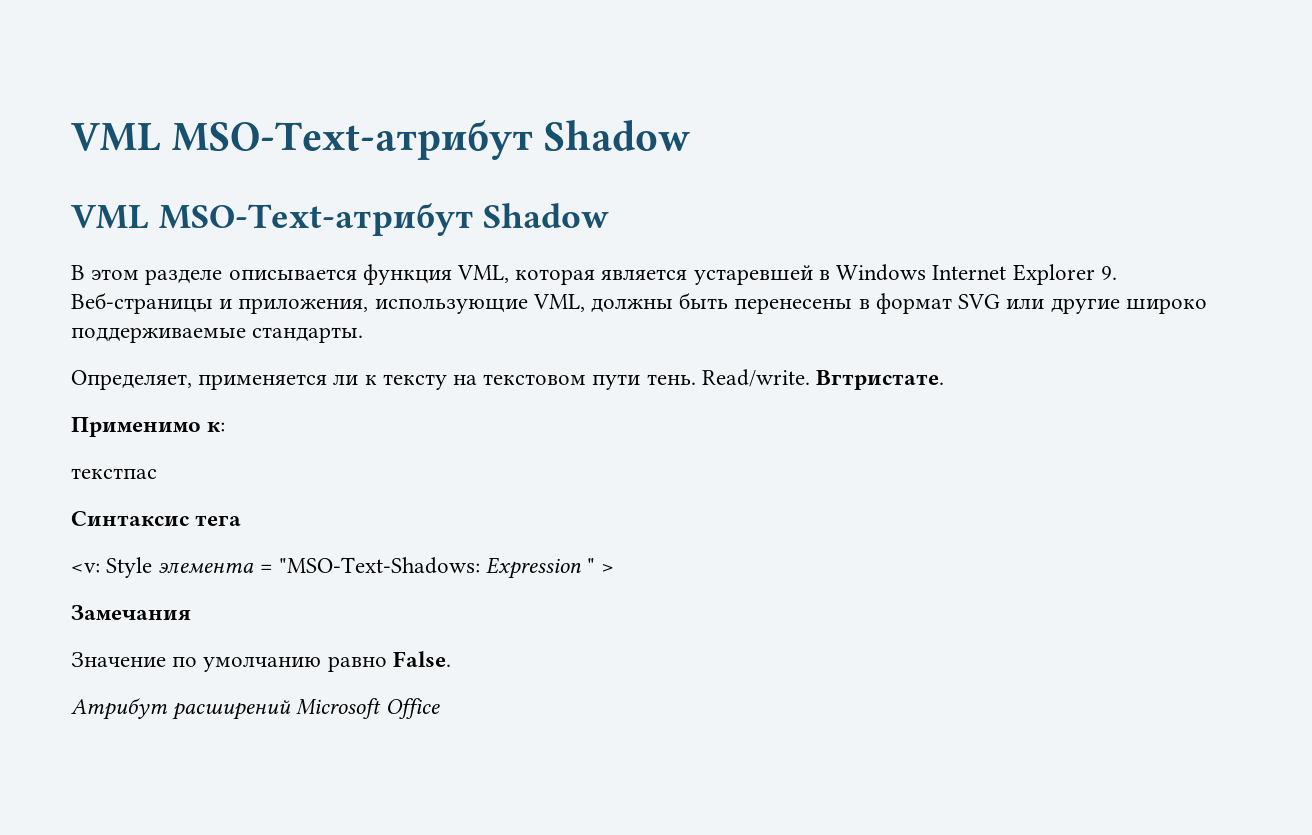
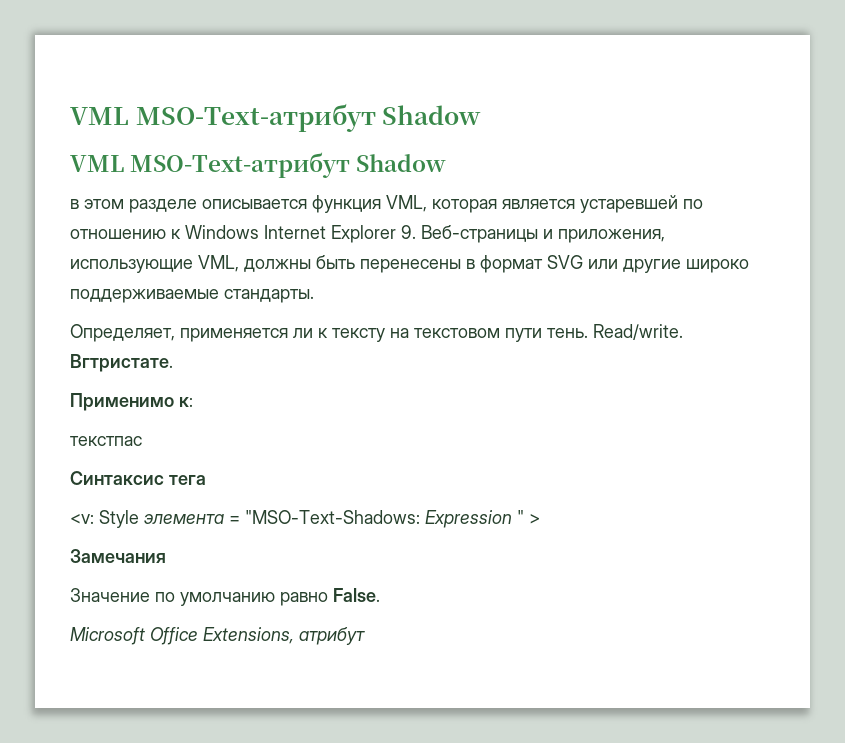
[71,265,85,280] В -> [70,199,79,209] в
[818,270,830,280] в -> [683,199,703,209] [70,229,181,239] по отношению к
[71,698,440,720] Атрибут расширений Microsoft Office -> [70,627,365,645] Microsoft Office Extensions, атрибут

